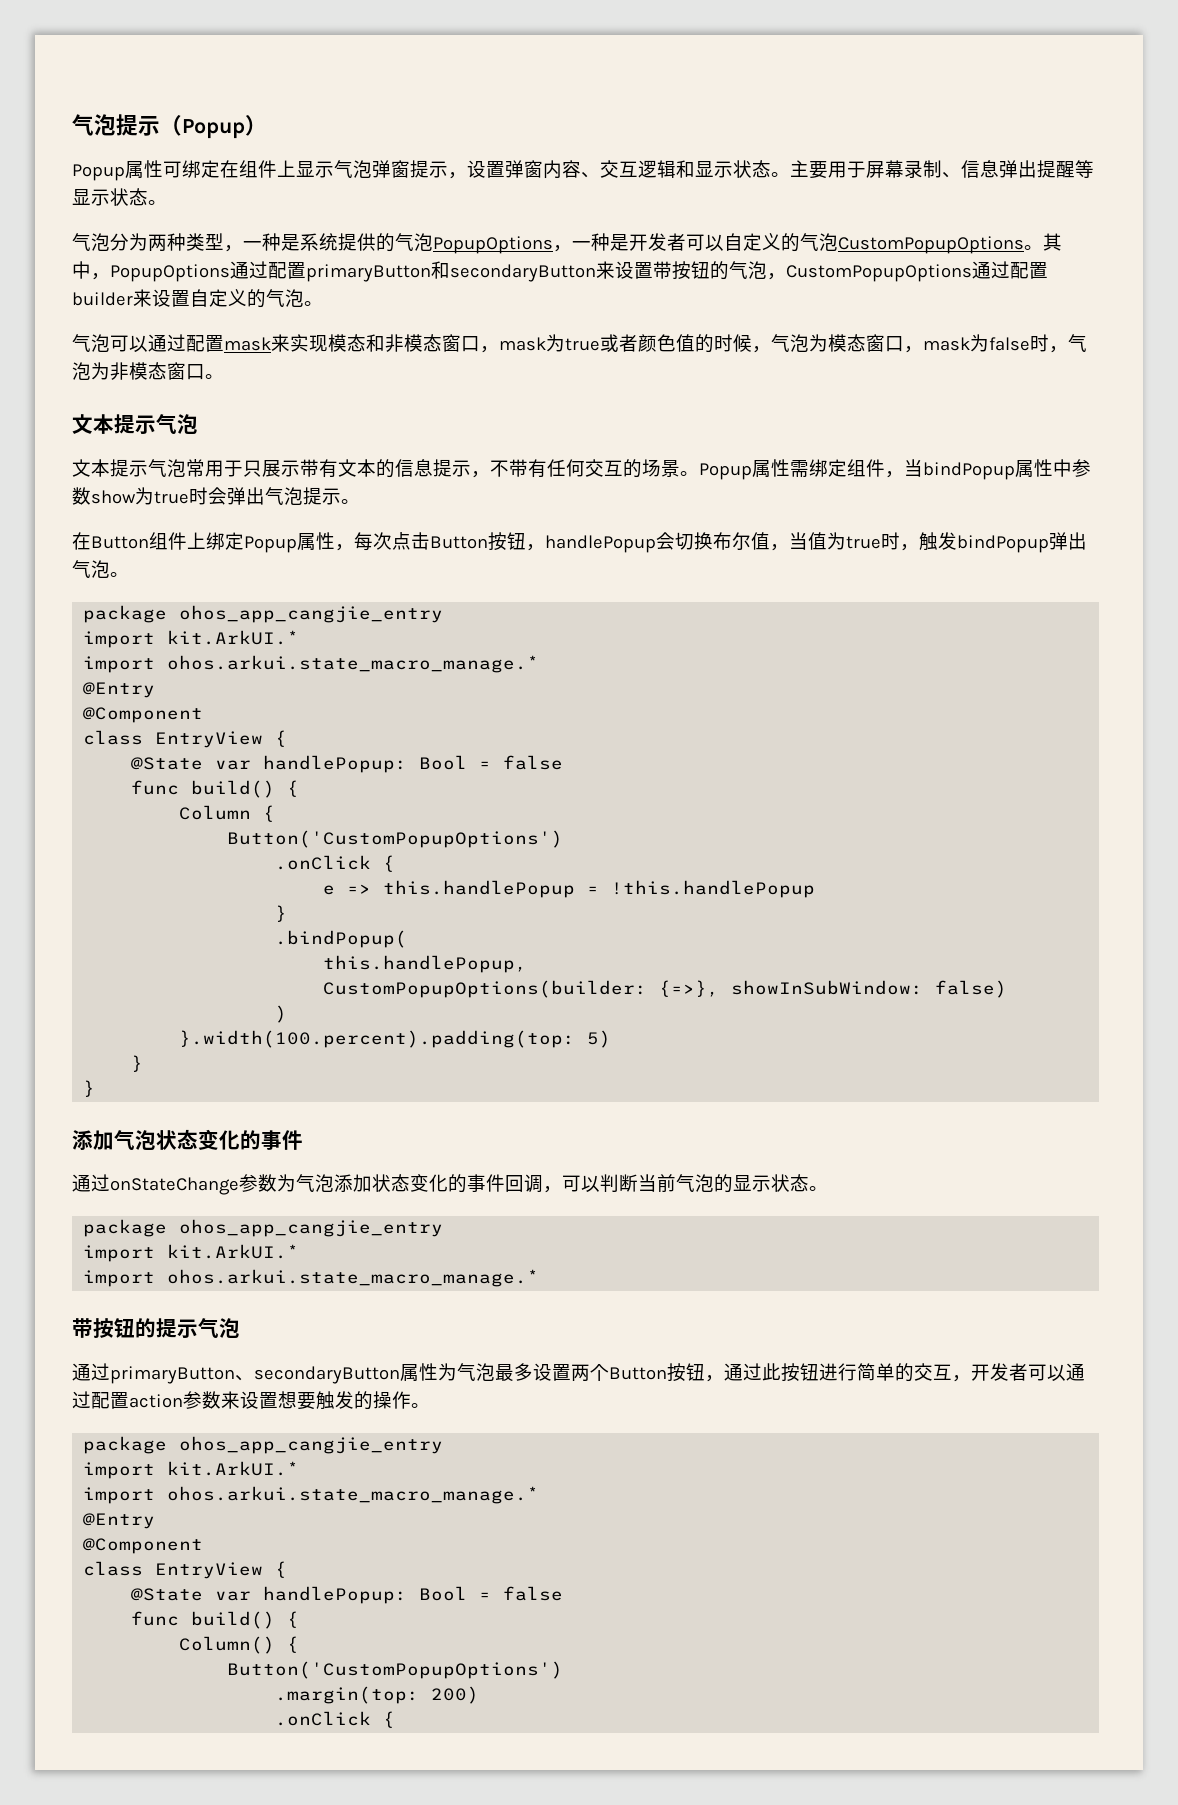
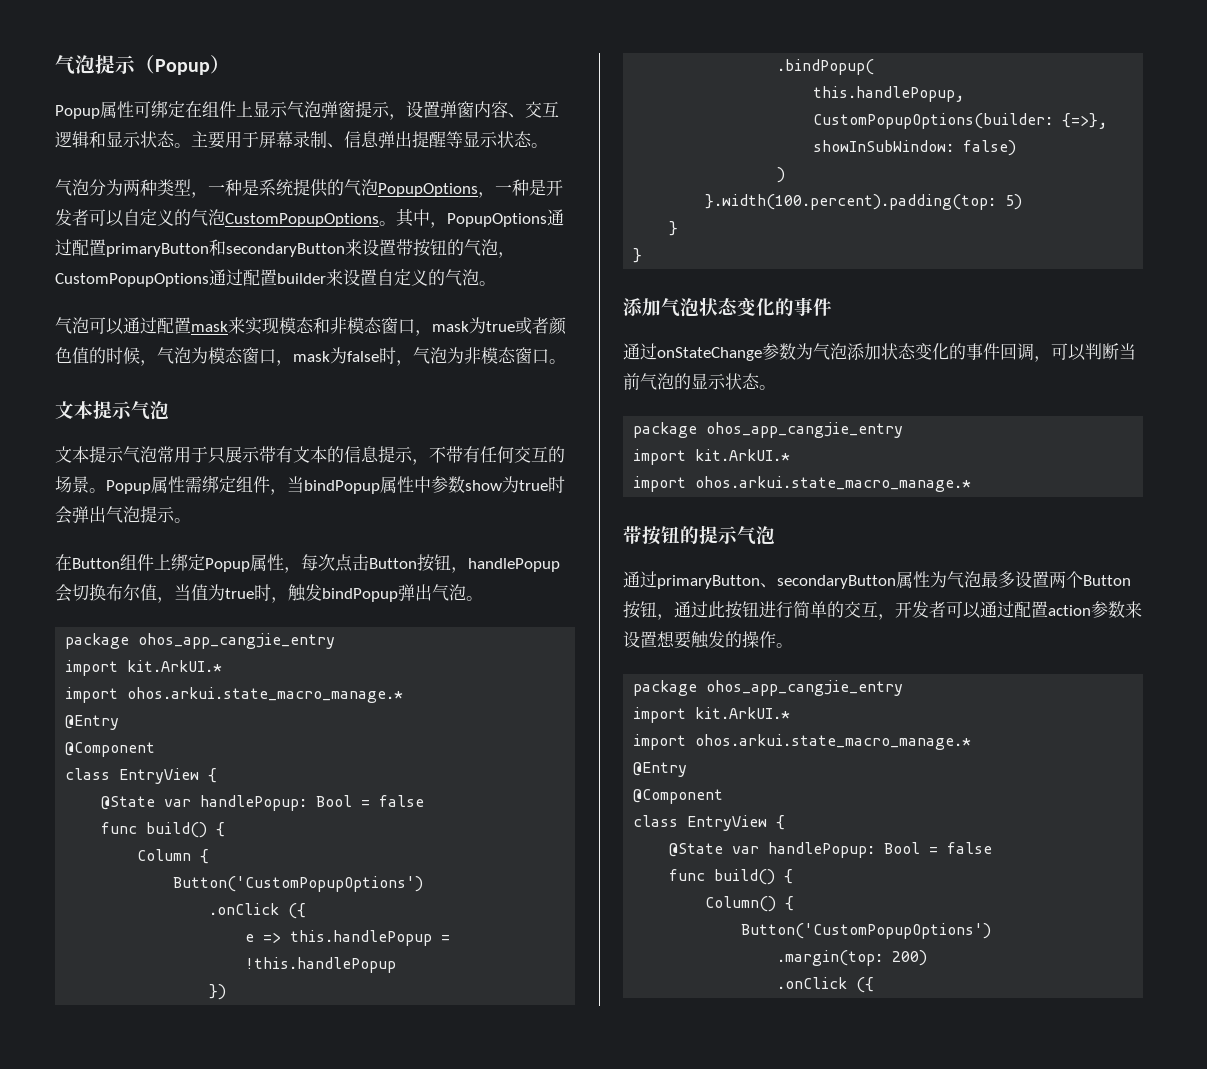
[383,855,396,872] { -> [288,903,307,919] ({
[275,905,288,922] } -> [209,984,227,1000] })
[383,1711,396,1728] { -> [856,977,875,993] ({

